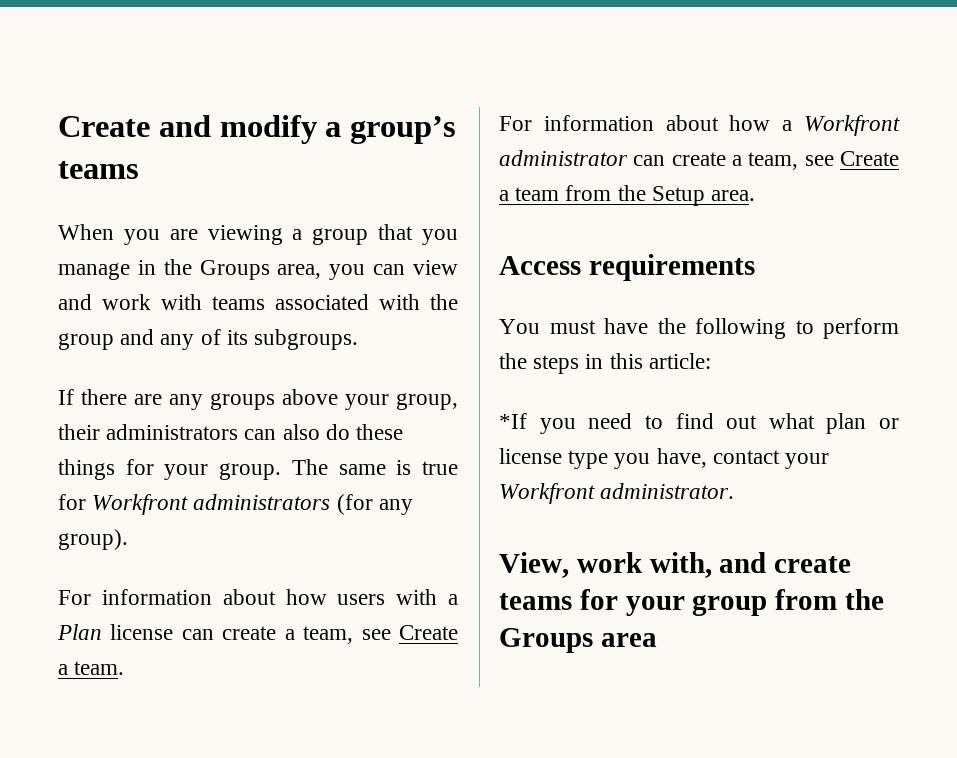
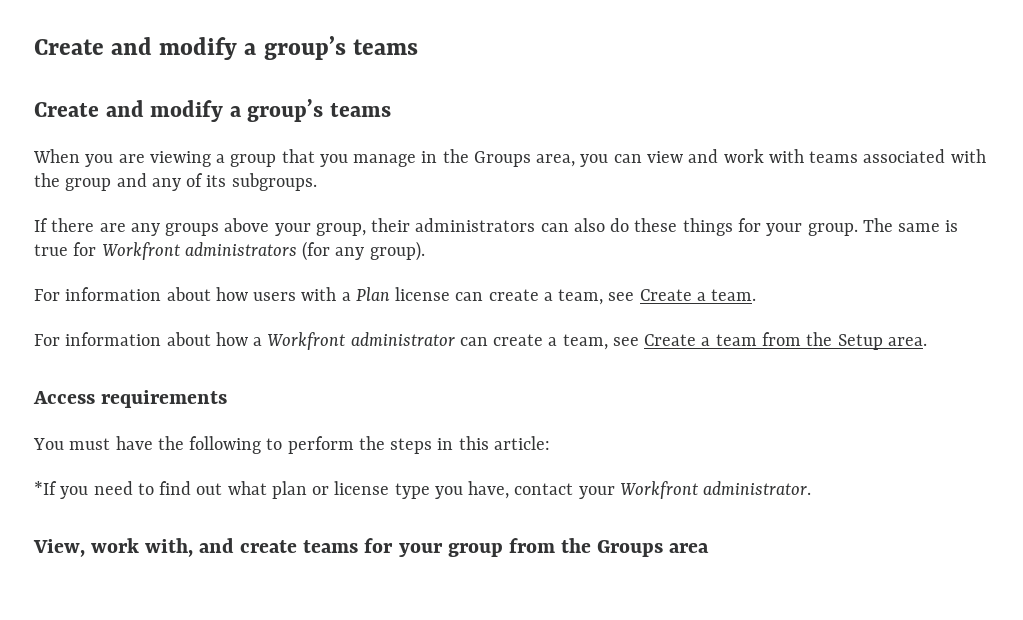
[58,115,457,144] [58,161,139,179] Create and modify a group’s teams -> [34,36,418,60] [34,99,392,122] Create and modify a group’s teams // Create and modify a group’s teams

